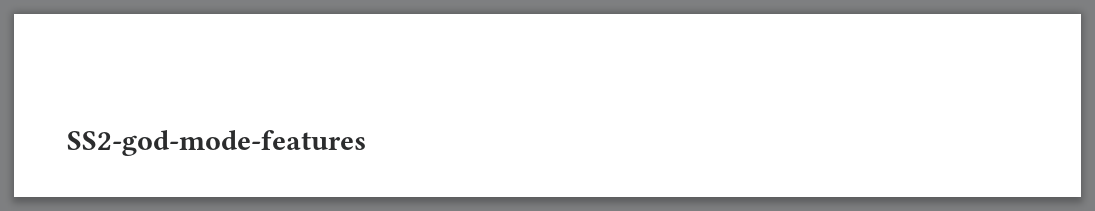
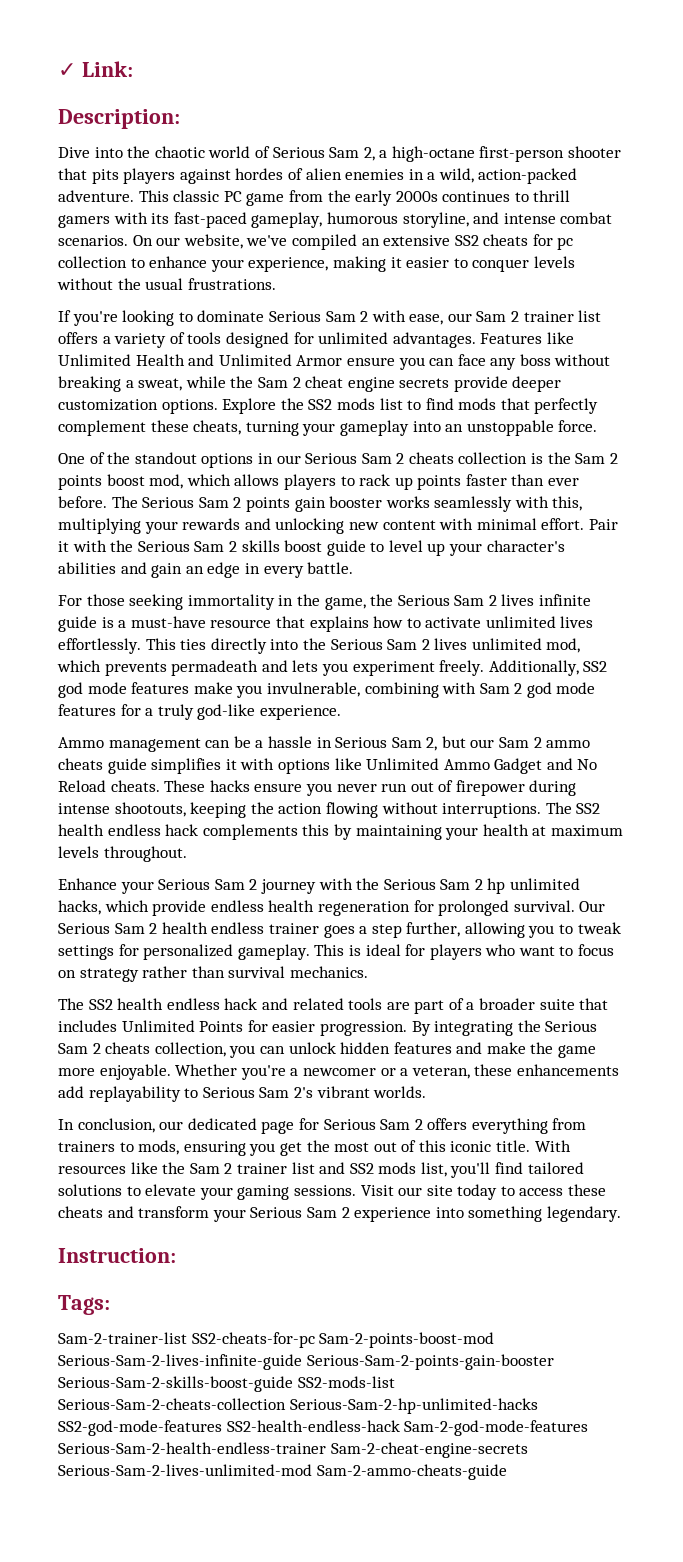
[67,130,366,156] SS2-god-mode-features -> [58,61,133,77] [58,109,180,129] [58,146,622,162] [58,168,578,184] [58,190,571,206] [58,212,613,228] [58,234,574,250] [58,256,575,272] [57,278,276,290] [58,310,602,326] [58,332,574,348] [58,354,611,370] [58,376,562,392] [58,398,599,414] [58,420,598,436] [58,452,618,468] [58,474,580,490] [58,496,583,512] [58,518,618,534] [58,540,565,556] [58,562,354,578] [58,594,592,610] [58,616,594,632] [58,638,581,654] [57,660,608,676] [58,682,596,698] [58,704,341,720] [58,736,591,752] [58,758,598,774] [58,780,577,796] [58,802,601,818] [58,824,623,840] [58,846,187,862] [58,878,581,894] [58,900,606,916] [58,922,621,938] [58,944,615,960] [58,966,368,982] [58,998,609,1014] [58,1020,598,1036] [58,1042,597,1058] [58,1064,619,1080] [58,1086,427,1102] [58,1118,587,1134] [58,1140,571,1156] [58,1162,584,1178] [58,1184,607,1200] [58,1206,621,1222] [58,1248,176,1263] [58,1295,110,1315] [58,1332,495,1348] [58,1354,554,1370] [58,1376,395,1392] [58,1398,538,1414] [58,1420,589,1436] [58,1442,528,1458] [58,1464,507,1480] ✓ Link: // Description: // Dive into the chaotic world of Serious Sam 2, a high-octane first-person shooter that pits players against hordes of alien enemies in a wild, action-packed adventure. This classic PC game from the early 2000s continues to thrill gamers with its fast-paced gameplay, humorous storyline, and intense combat scenarios. On our website, we've compiled an extensive SS2 cheats for pc collection to enhance your experience, making it easier to conquer levels without the usual frustrations. // If you're looking to dominate Serious Sam 2 with ease, our Sam 2 trainer list offers a variety of tools designed for unlimited advantages. Features like Unlimited Health and Unlimited Armor ensure you can face any boss without breaking a sweat, while the Sam 2 cheat engine secrets provide deeper customization options. Explore the SS2 mods list to find mods that perfectly complement these cheats, turning your gameplay into an unstoppable force. // One of the standout options in our Serious Sam 2 cheats collection is the Sam 2 points boost mod, which allows players to rack up points faster than ever before. The Serious Sam 2 points gain booster works seamlessly with this, multiplying your rewards and unlocking new content with minimal effort. Pair it with the Serious Sam 2 skills boost guide to level up your character's abilities and gain an edge in every battle. // For those seeking immortality in the game, the Serious Sam 2 lives infinite guide is a must-have resource that explains how to activate unlimited lives effortlessly. This ties directly into the Serious Sam 2 lives unlimited mod, which prevents permadeath and lets you experiment freely. Additionally, SS2 god mode features make you invulnerable, combining with Sam 2 god mode features for a truly god-like experience. // Ammo management can be a hassle in Serious Sam 2, but our Sam 2 ammo cheats guide simplifies it with options like Unlimited Ammo Gadget and No Reload cheats. These hacks ensure you never run out of firepower during intense shootouts, keeping the action flowing without interruptions. The SS2 health endless hack complements this by maintaining your health at maximum levels throughout. // Enhance your Serious Sam 2 journey with the Serious Sam 2 hp unlimited hacks, which provide endless health regeneration for prolonged survival. Our Serious Sam 2 health endless trainer goes a step further, allowing you to tweak settings for personalized gameplay. This is ideal for players who want to focus on strategy rather than survival mechanics. // The SS2 health endless hack and related tools are part of a broader suite that includes Unlimited Points for easier progression. By integrating the Serious Sam 2 cheats collection, you can unlock hidden features and make the game more enjoyable. Whether you're a newcomer or a veteran, these enhancements add replayability to Serious Sam 2's vibrant worlds. // In conclusion, our dedicated page for Serious Sam 2 offers everything from trainers to mods, ensuring you get the most out of this iconic title. With resources like the Sam 2 trainer list and SS2 mods list, you'll find tailored solutions to elevate your gaming sessions. Visit our site today to access these cheats and transform your Serious Sam 2 experience into something legendary. // Instruction: // Tags: // Sam-2-trainer-list SS2-cheats-for-pc Sam-2-points-boost-mod Serious-Sam-2-lives-infinite-guide Serious-Sam-2-points-gain-booster Serious-Sam-2-skills-boost-guide SS2-mods-list Serious-Sam-2-cheats-collection Serious-Sam-2-hp-unlimited-hacks SS2-god-mode-features SS2-health-endless-hack Sam-2-god-mode-features Serious-Sam-2-health-endless-trainer Sam-2-cheat-engine-secrets Serious-Sam-2-lives-unlimited-mod Sam-2-ammo-cheats-guide

